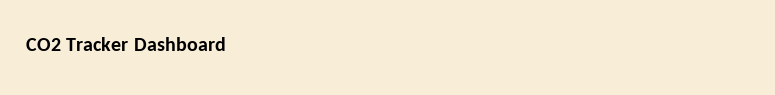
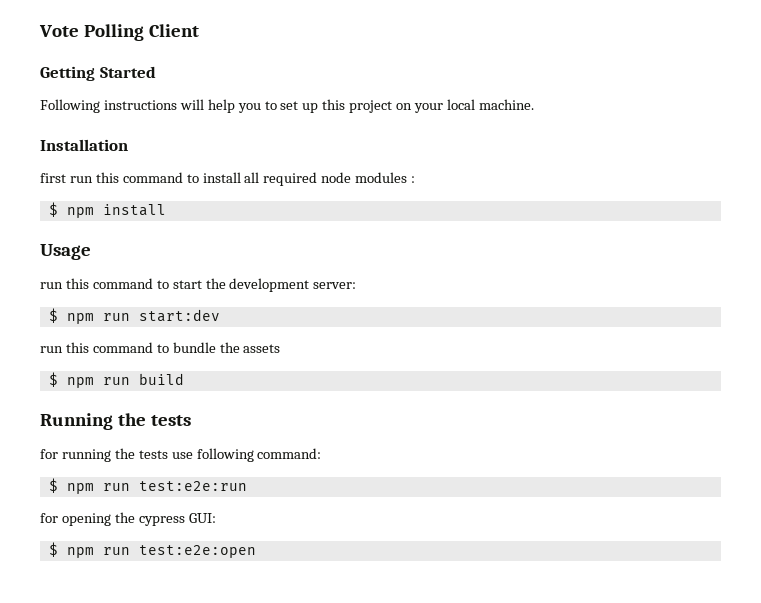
[26,37,226,51] CO2 Tracker Dashboard -> [39,24,199,41] [40,66,156,81] [40,99,534,113] [40,139,128,151] [40,172,416,186] [48,202,166,218] [40,244,91,260] [40,278,357,292] [48,308,220,324] [40,342,281,353] [48,372,184,388] [40,413,191,430] [40,448,322,462] [48,478,247,494] [40,512,216,526] [48,542,256,558] Vote Polling Client // Getting Started // Following instructions will help you to set up this project on your local machine. // Installation // first run this command to install all required node modules : // $ npm install // Usage // run this command to start the development server: // $ npm run start:dev // run this command to bundle the assets // $ npm run build // Running the tests // for running the tests use following command: // $ npm run test:e2e:run // for opening the cypress GUI: // $ npm run test:e2e:open

